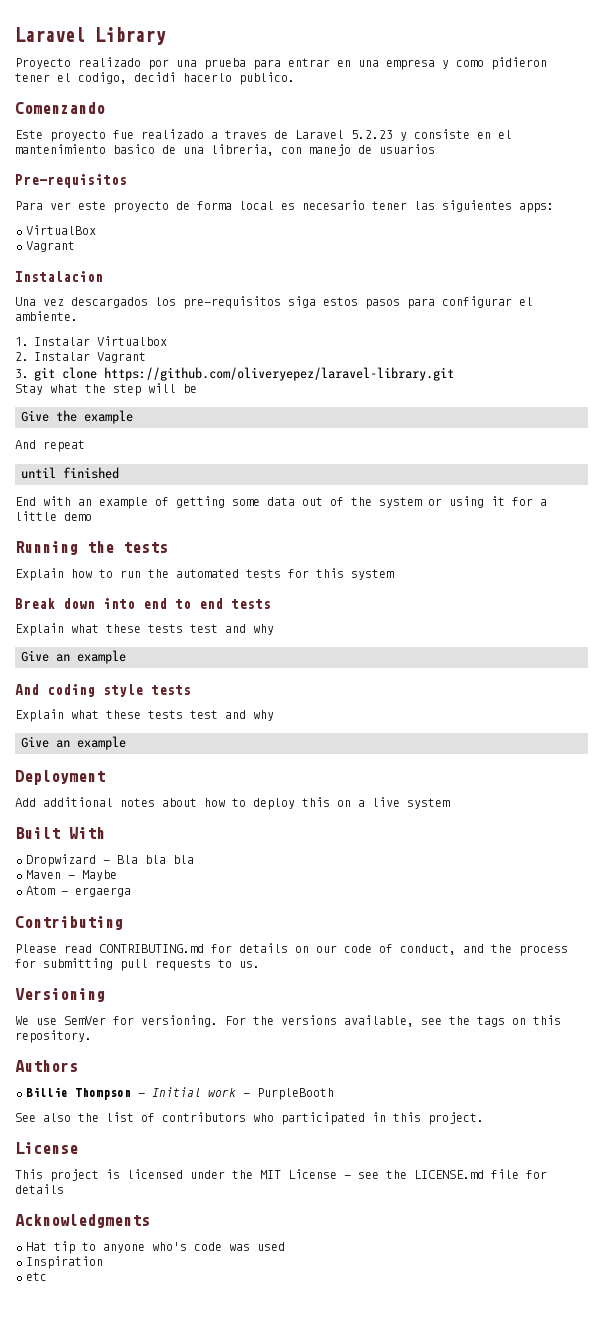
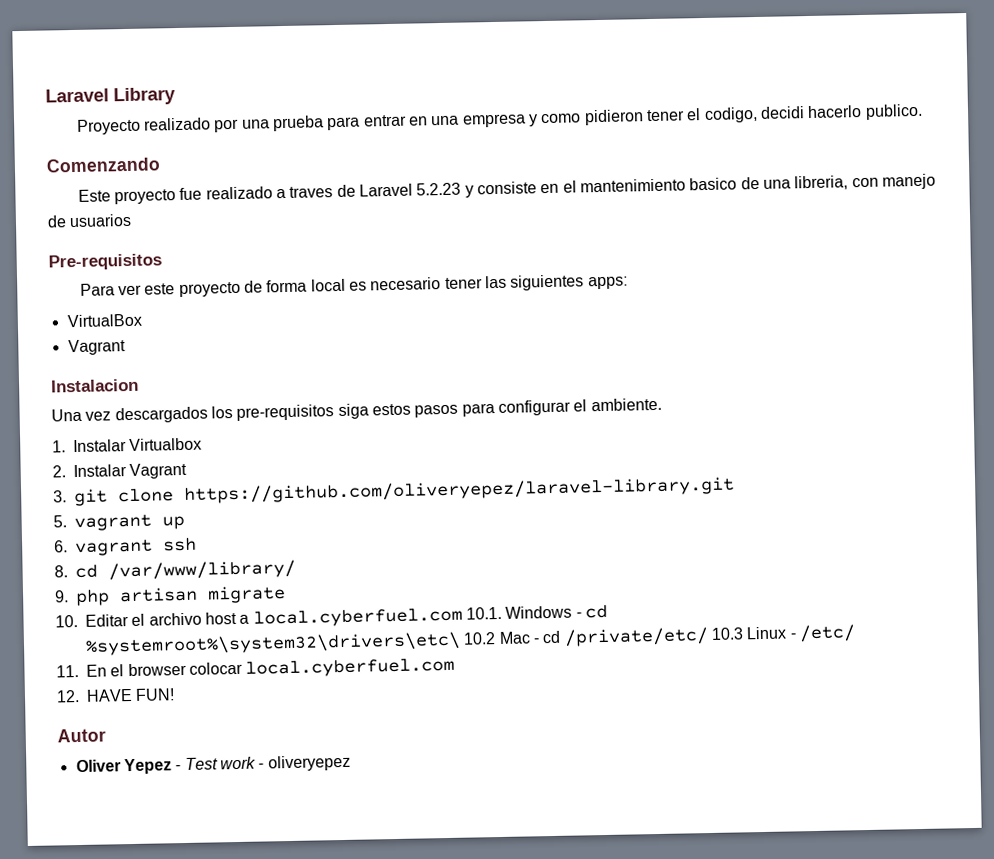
[15,383,197,396] [21,410,133,424] [15,440,85,452] [21,467,119,479] [15,496,547,509] [15,511,92,521] [15,541,168,555] [15,568,394,581] [15,598,271,609] [15,623,274,636] [21,650,126,664] [15,684,191,697] [15,709,274,722] [21,736,126,750] [15,770,105,785] [15,797,450,810] [15,827,105,839] [26,854,194,867] [26,870,117,881] [26,886,131,897] [15,916,123,930] [15,943,568,956] [15,958,260,971] [15,988,105,1002] [15,1015,561,1027] [15,1030,92,1043] [15,1060,78,1072] [26,1087,334,1100] [15,1112,484,1125] [15,1142,78,1154] [15,1169,547,1182] [15,1184,64,1194] [15,1214,150,1228] [26,1241,285,1254] [26,1256,103,1269] [26,1272,47,1281] Stay what the step will be // Give the example // And repeat // until finished // End with an example of getting some data out of the system or using it for a little demo // Running the tests // Explain how to run the automated tests for this system // Break down into end to end tests // Explain what these tests test and why // Give an example // And coding style tests // Explain what these tests test and why // Give an example // Deployment // Add additional notes about how to deploy this on a live system // Built With // Dropwizard - Bla bla bla // Maven - Maybe // Atom - ergaerga // Contributing // Please read CONTRIBUTING.md for details on our code of conduct, and the process for submitting pull requests to us. // Versioning // We use SemVer for versioning. For the versions available, see the tags on this repository. // Authors // Billie Thompson - Initial work - PurpleBooth // See also the list of contributors who participated in this project. // License // This project is licensed under the MIT License - see the LICENSE.md file for details // Acknowledgments // Hat tip to anyone who's code was used // Inspiration // etc -> [53,514,185,532] [54,537,197,557] [54,559,296,581] [54,585,286,607] [55,604,608,628] [85,624,856,656] [56,657,456,678] [56,688,176,703] [57,728,106,743] [75,754,351,775] 5. vagrant up // 6. vagrant ssh // 8. cd /var/www/library/ // 9. php artisan migrate // 10. Editar el archivo host a local.cyberfuel.com 10.1. Windows - cd %systemroot%\system32\drivers\etc\ 10.2 Mac - cd /private/etc/ 10.3 Linux - /etc/ // 11. En el browser colocar local.cyberfuel.com // 12. HAVE FUN! // Autor // Oliver Yepez - Test work - oliveryepez

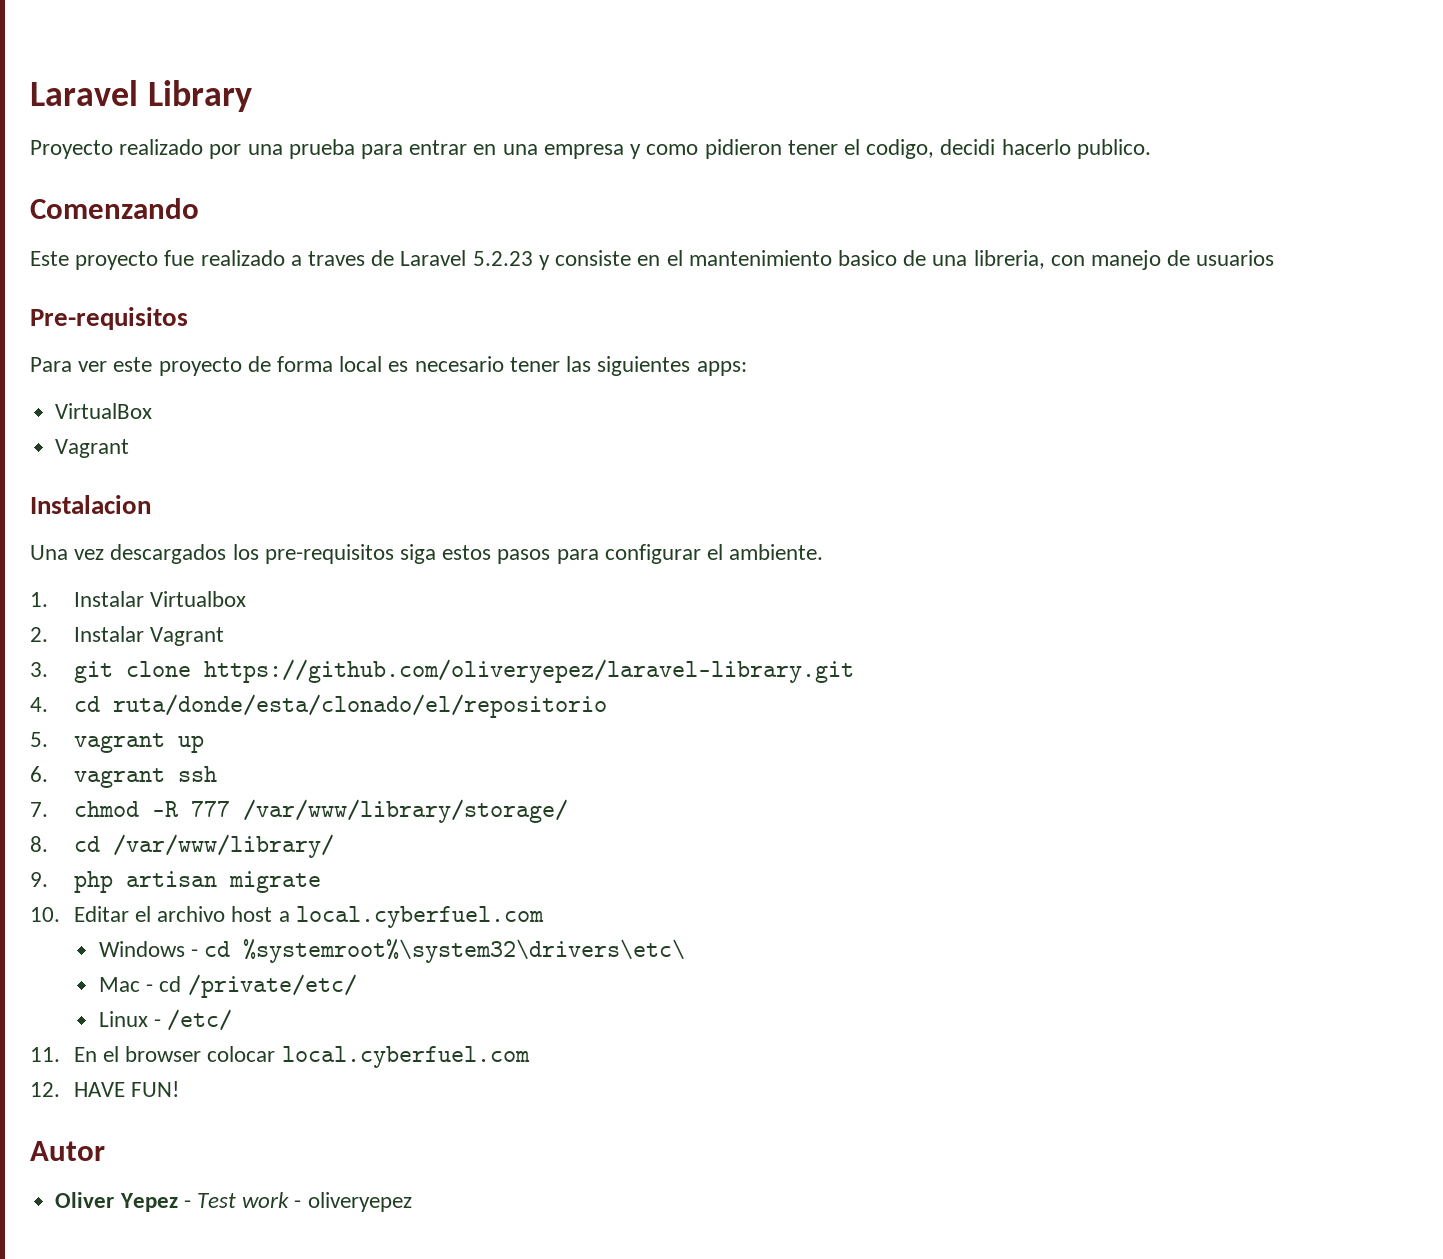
(735, 490) none -> [30,694,607,718] // 4. cd ruta/donde/esta/clonado/el/repositorio
(197, 544) none -> [30,799,568,823] // 7. chmod -R 777 /var/www/library/storage/
[465,606,502,620] 10.1. -> (544, 917) //
[463,632,497,645] 10.2 -> (686, 951) //
[710,627,744,640] 10.3 -> (357, 986) //

